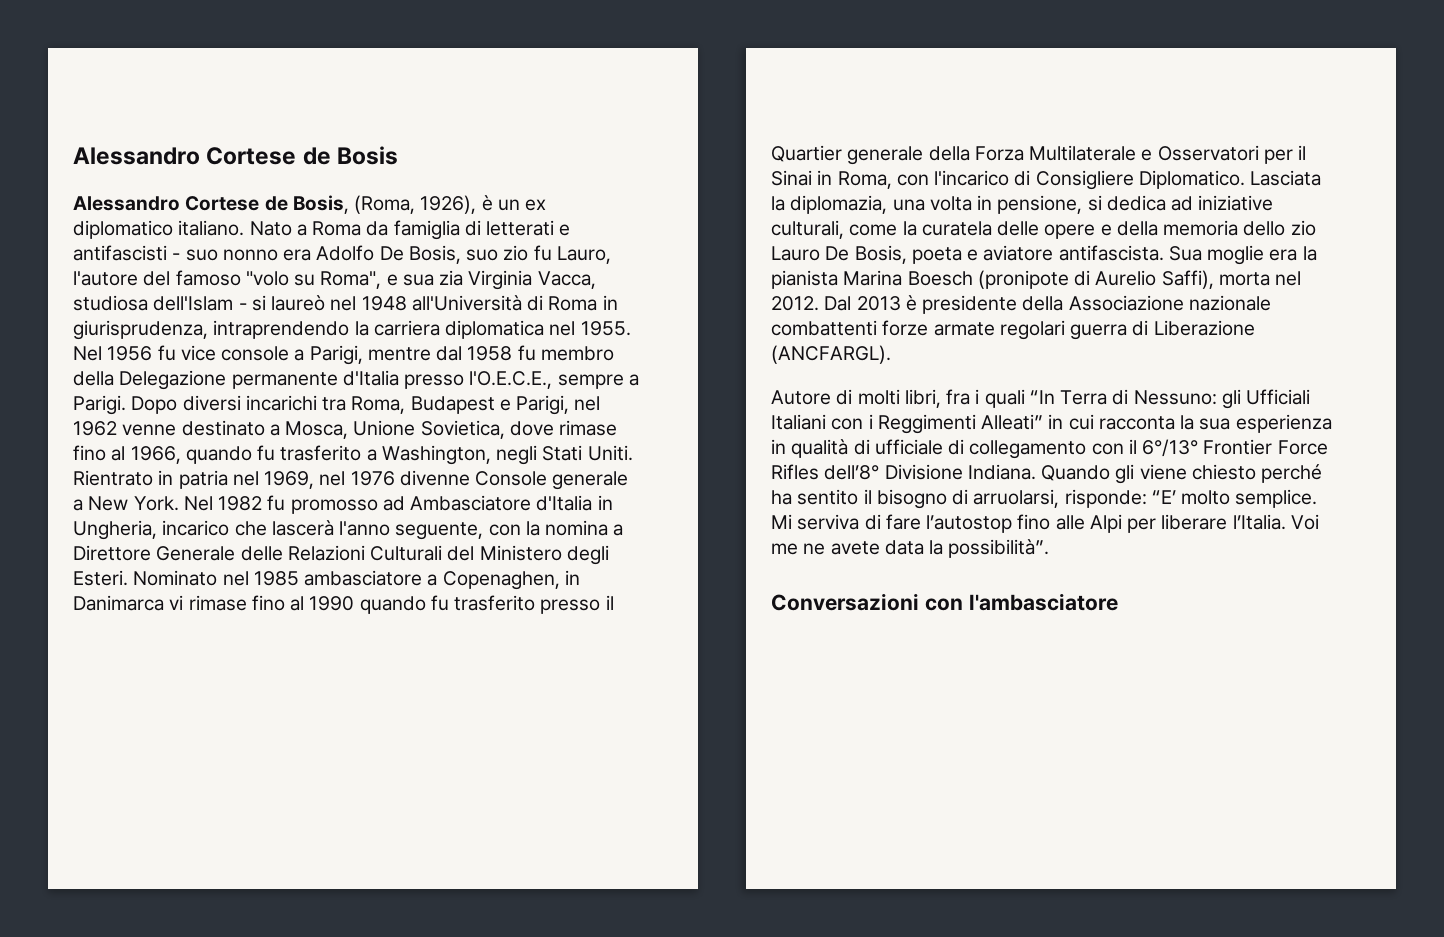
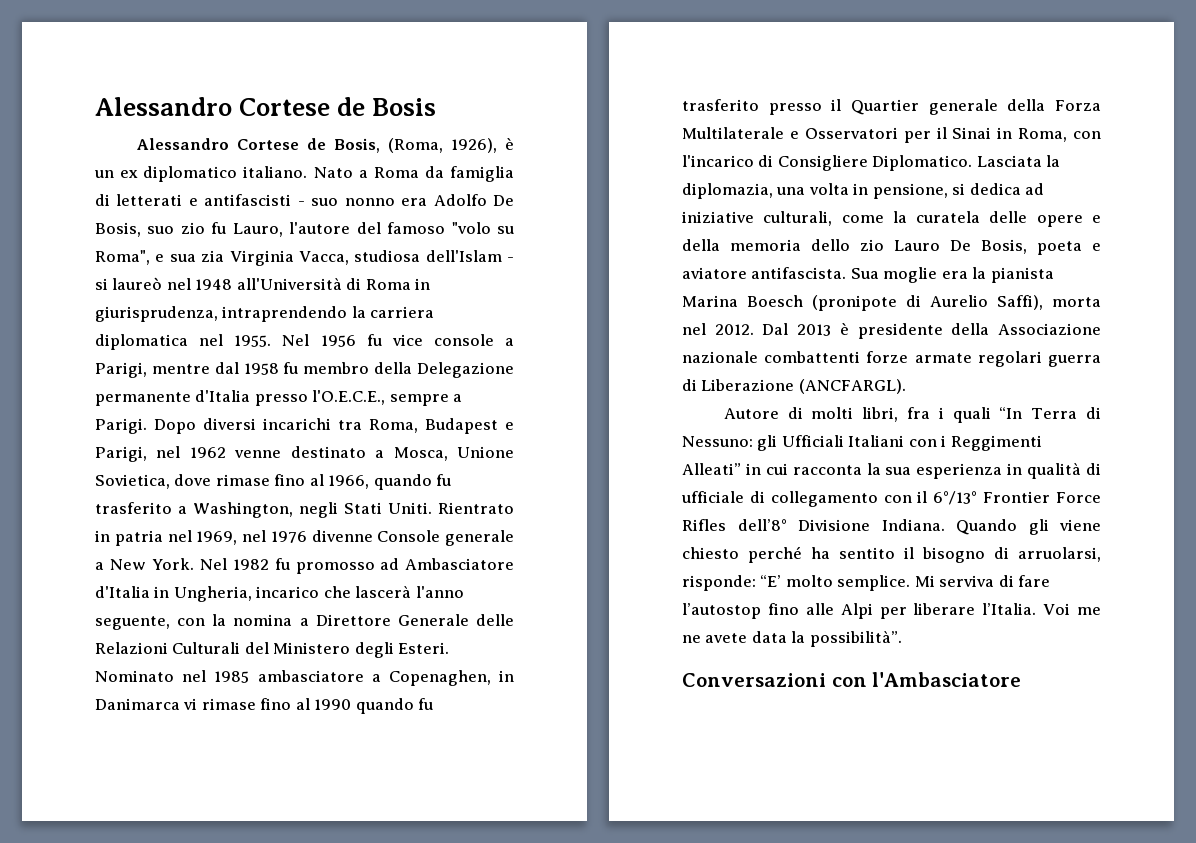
[968,593,1118,611] l'ambasciatore -> [872,672,1022,687] l'Ambasciatore

